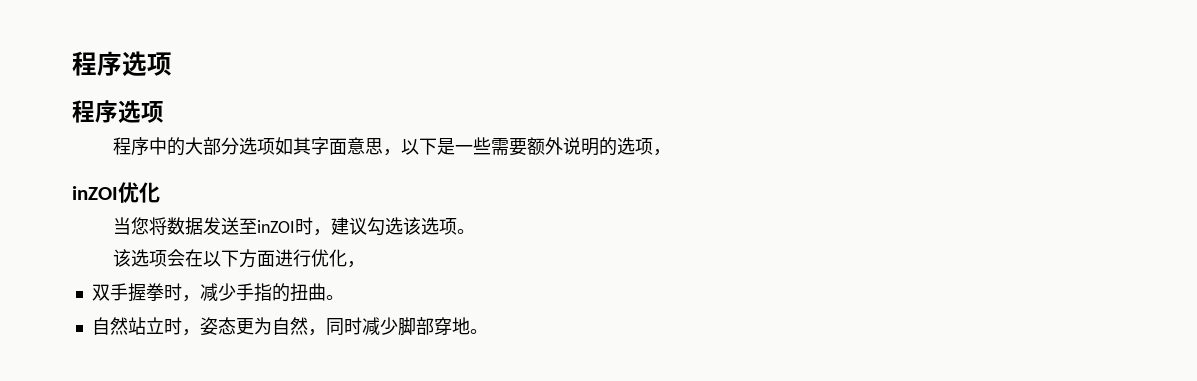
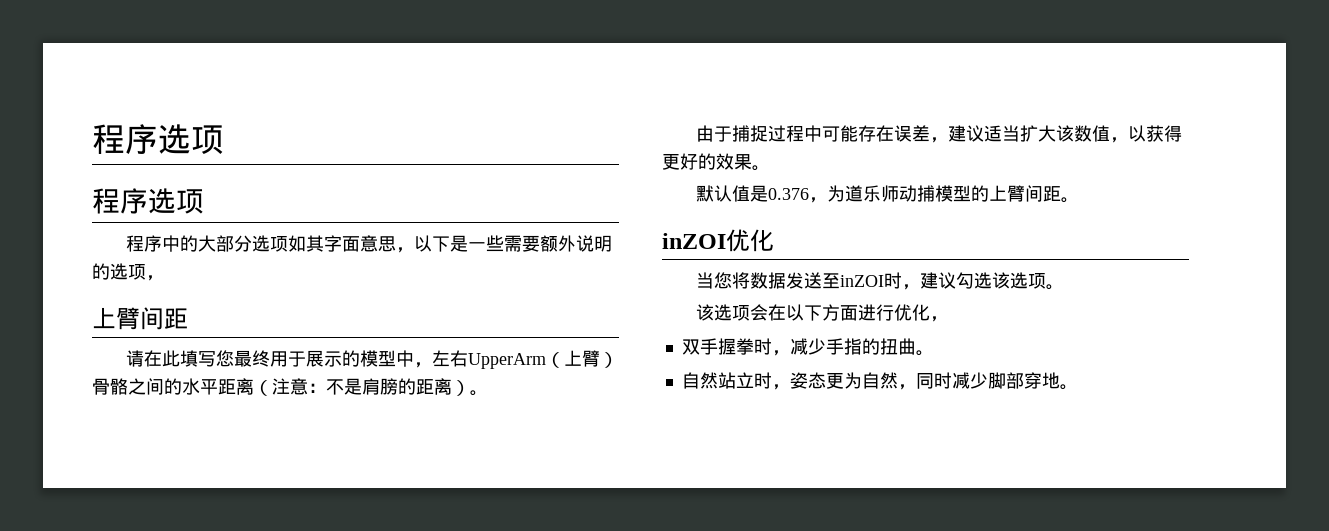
(672, 152) none -> [92,307,188,330] [125,350,618,369] [92,378,488,396] [695,125,1182,143] [662,153,770,171] [695,185,1079,203] // 上臂间距 // 请在此填写您最终用于展示的模型中，左右UpperArm（上臂）骨骼之间的水平距离（注意：不是肩膀的距离）。 // 由于捕捉过程中可能存在误差，建议适当扩大该数值，以获得更好的效果。 // 默认值是0.376，为道乐师动捕模型的上臂间距。

